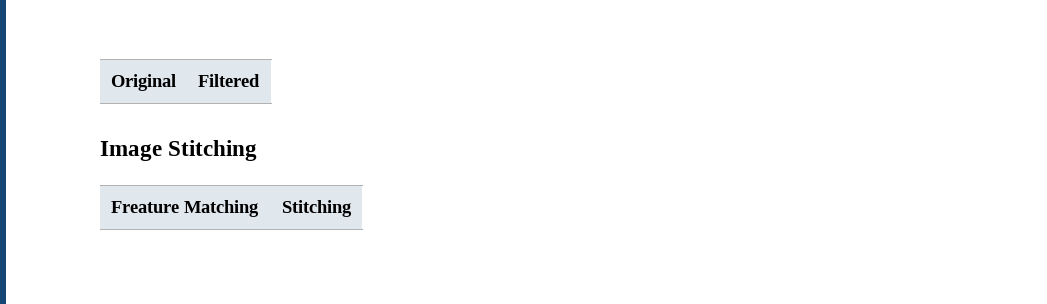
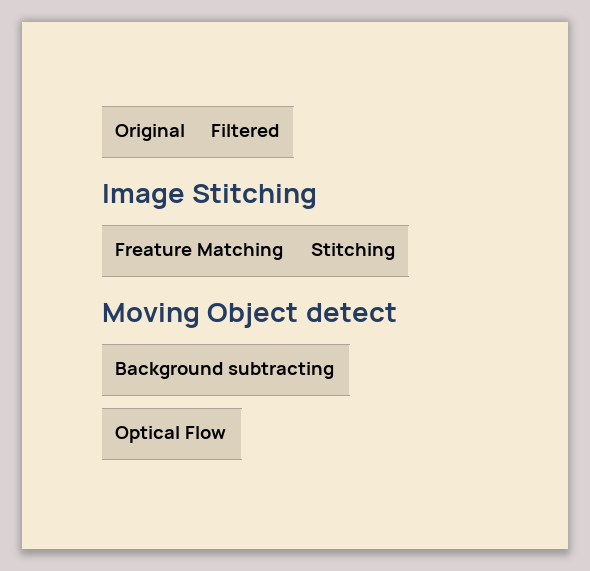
(352, 208) none -> [102,303,397,328] [114,362,334,379] [114,426,226,443] // Moving Object detect // Background subtracting // Optical Flow

